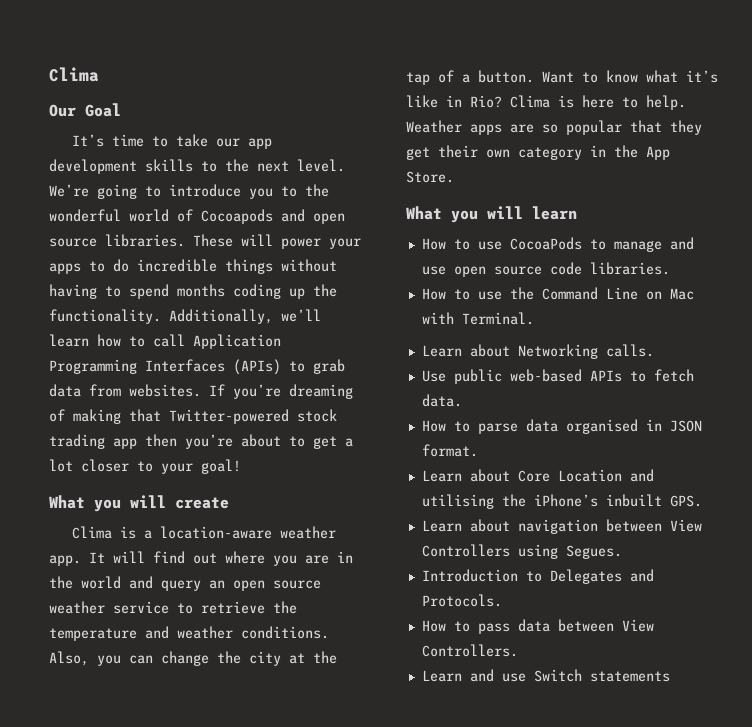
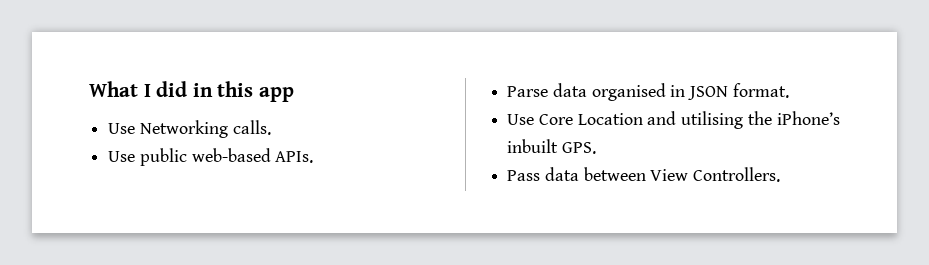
[49,67,99,82] [49,103,121,117] [71,134,272,149] [49,159,345,174] [49,184,329,199] [49,209,345,224] [49,234,361,249] [49,259,337,274] [49,284,337,299] [49,309,321,324] [49,334,281,349] [49,359,345,375] [49,384,353,399] [49,409,337,424] [49,434,353,449] [49,459,241,474] [49,495,229,512] [71,526,336,539] [49,551,353,566] [49,576,321,591] [49,601,297,614] [49,626,329,641] [49,651,337,666] [406,70,718,85] [406,95,686,110] [406,120,702,135] [406,145,670,160] [406,171,454,183] [406,206,577,223] [421,237,694,252] [421,262,670,277] [421,287,694,300] [421,312,534,325] [421,344,510,357] Clima // Our Goal // It’s time to take our app development skills to the next level. We’re going to introduce you to the wonderful world of Cocoapods and open source libraries. These will power your apps to do incredible things without having to spend months coding up the functionality. Additionally, we’ll learn how to call Application Programming Interfaces (APIs) to grab data from websites. If you’re dreaming of making that Twitter-powered stock trading app then you’re about to get a lot closer to your goal! // What you will create // Clima is a location-aware weather app. It will find out where you are in the world and query an open source weather service to retrieve the temperature and weather conditions. Also, you can change the city at the tap of a button. Want to know what it’s like in Rio? Clima is here to help. Weather apps are so popular that they get their own category in the App Store. // What you will learn // How to use CocoaPods to manage and use open source code libraries. // How to use the Command Line on Mac with Terminal. // Learn about -> [89,81,294,102] [108,123,136,134] What I did in this app // Use
[589,369,694,382] [421,394,462,407] [421,420,518,434] APIs to fetch data. // How to parse -> [275,151,314,163] [507,86,549,97] APIs. // Parse
[421,469,510,482] Learn about -> [507,114,535,125] Use
[421,519,702,534] [421,544,622,559] [421,569,654,584] [421,594,502,607] [421,620,510,634] Learn about navigation between View Controllers using Segues. // Introduction to Delegates and Protocols. // How to pass -> [507,170,541,181] Pass
[421,669,670,682] // Learn and use Switch statements -> (781, 174) none

